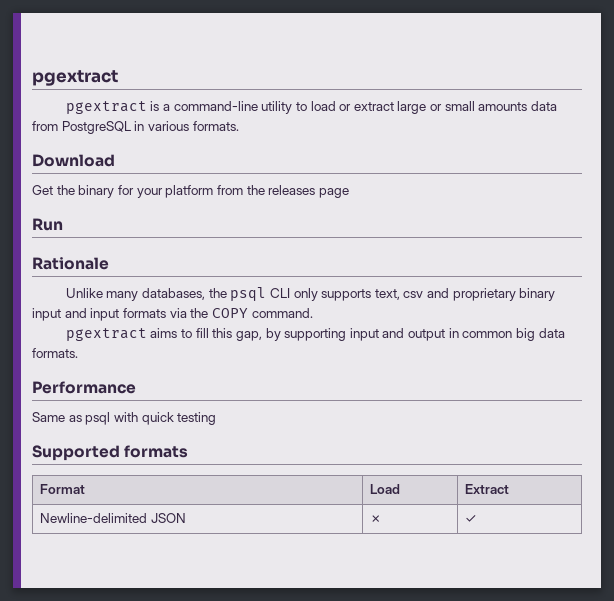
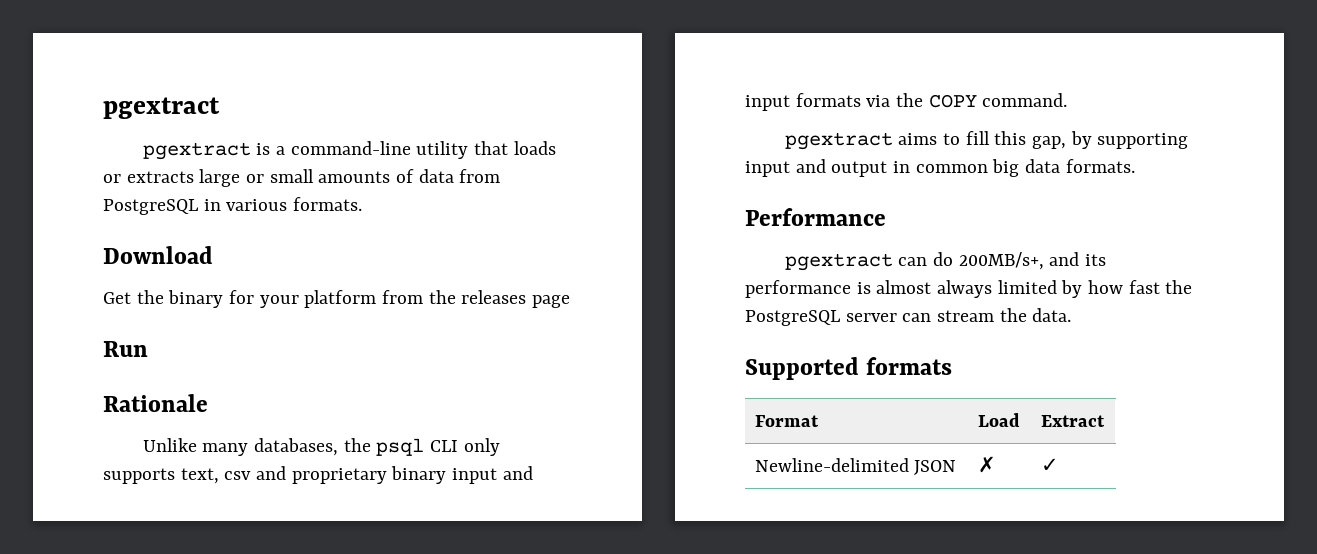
[295,101,394,111] to load or extract -> [474,141,556,155] [103,171,194,183] that loads or extracts
(528, 106) none -> [396,169,415,183] of
[32,412,217,425] Same as psql with quick testing -> [784,252,1107,271] [745,280,1193,298] [745,308,1072,326] pgextract can do 200MB/s+, and its performance is almost always limited by how fast the PostgreSQL server can stream the data.

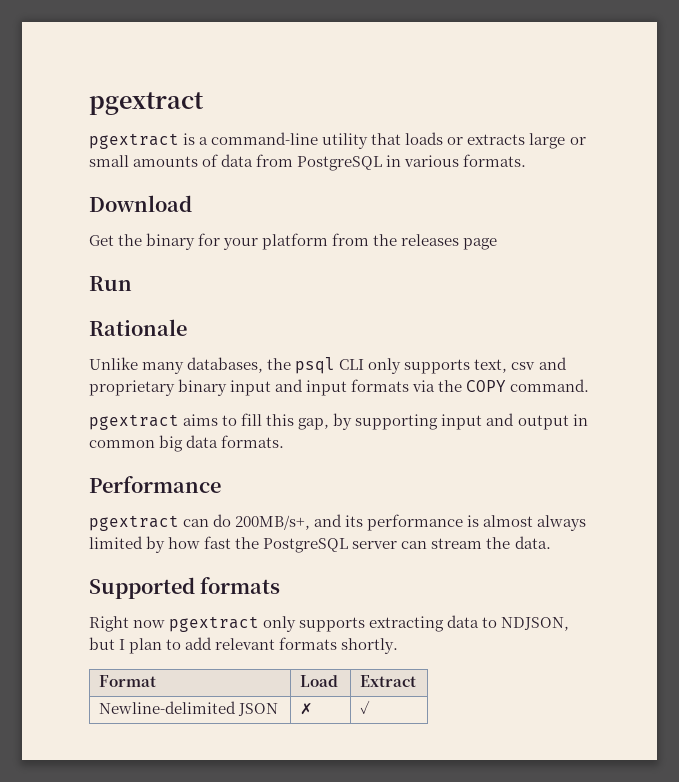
(953, 366) none -> [89,615,570,632] [89,637,399,654] // Right now pgextract only supports extracting data to NDJSON, but I plan to add relevant formats shortly.

